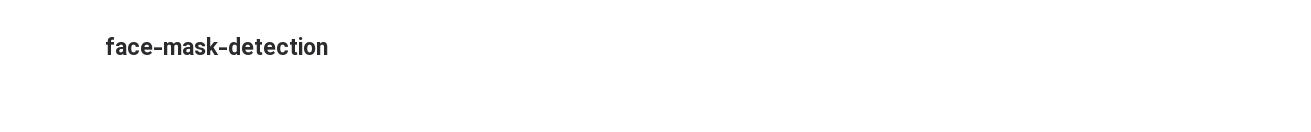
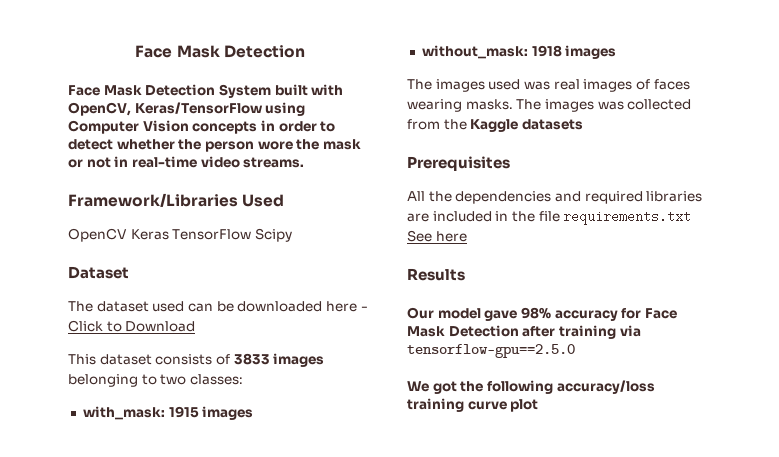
[105,37,328,55] face-mask-detection -> [135,45,305,58] [68,84,344,98] [68,102,306,116] [68,120,336,134] [68,139,361,152] [68,156,305,168] [68,193,285,207] [68,228,292,242] [68,266,129,279] [68,301,368,312] [68,320,196,332] [68,353,325,367] [68,374,243,387] [82,406,254,420] [421,45,617,59] [407,79,690,92] [407,99,692,112] [407,119,583,132] [407,156,510,171] [407,191,703,204] [407,210,692,225] [407,230,467,242] [407,268,465,281] [407,307,677,321] [407,325,641,339] [407,344,575,358] [407,380,655,394] [407,398,539,412] Face Mask Detection // Face Mask Detection System built with OpenCV, Keras/TensorFlow using Computer Vision concepts in order to detect whether the person wore the mask or not in real-time video streams. // Framework/Libraries Used // OpenCV Keras TensorFlow Scipy // Dataset // The dataset used can be downloaded here - Click to Download // This dataset consists of 3833 images belonging to two classes: // with_mask: 1915 images // without_mask: 1918 images // The images used was real images of faces wearing masks. The images was collected from the Kaggle datasets // Prerequisites // All the dependencies and required libraries are included in the file requirements.txt See here // Results // Our model gave 98% accuracy for Face Mask Detection after training via tensorflow-gpu==2.5.0 // We got the following accuracy/loss training curve plot

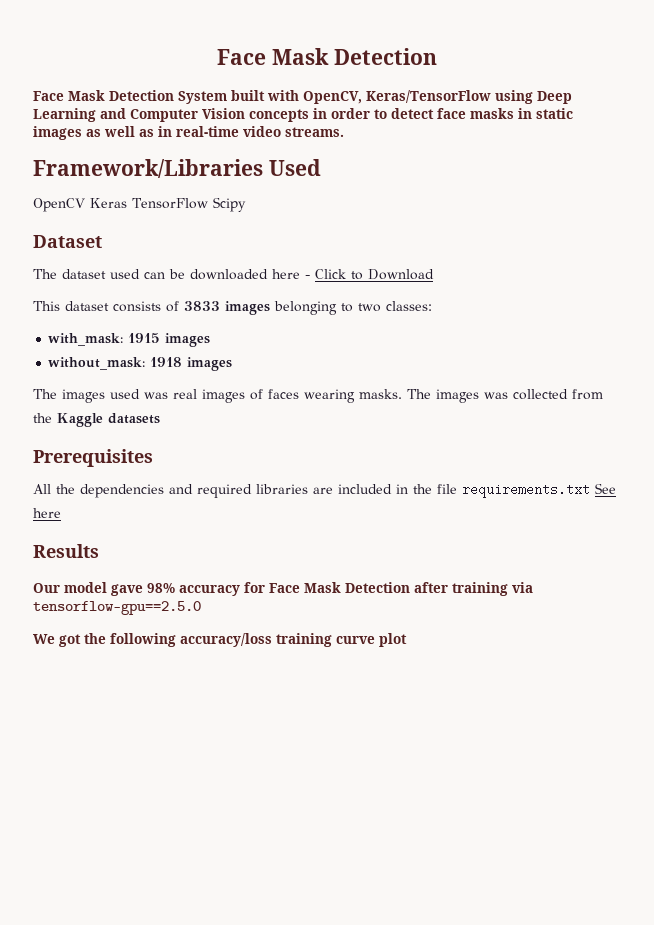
(306, 109) none -> [537,91,572,104] [33,108,126,122] Deep Learning and
[116,139,361,152] [68,157,111,168] whether the person wore the mask or not -> [437,108,573,119] [33,126,154,140] face masks in static images as well as

